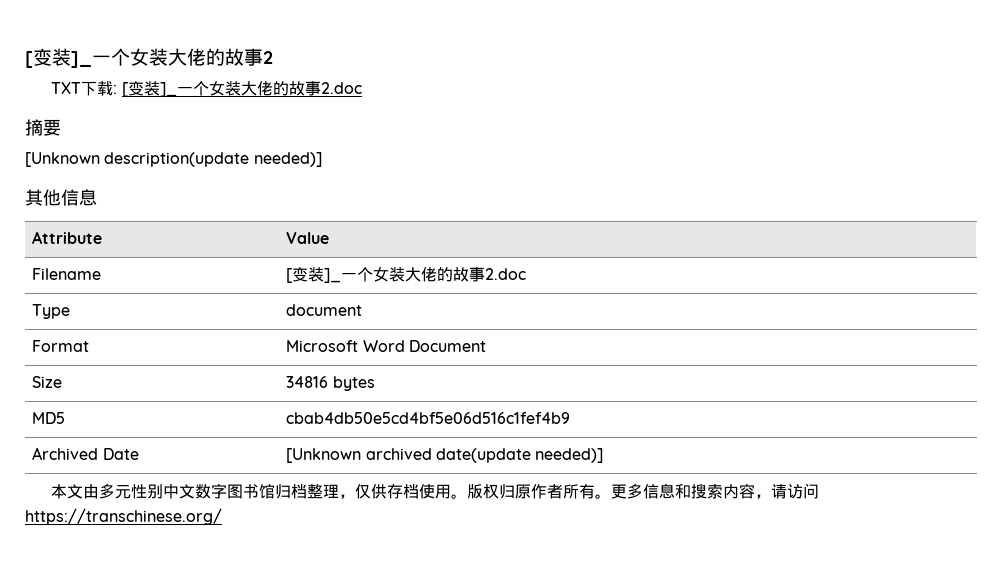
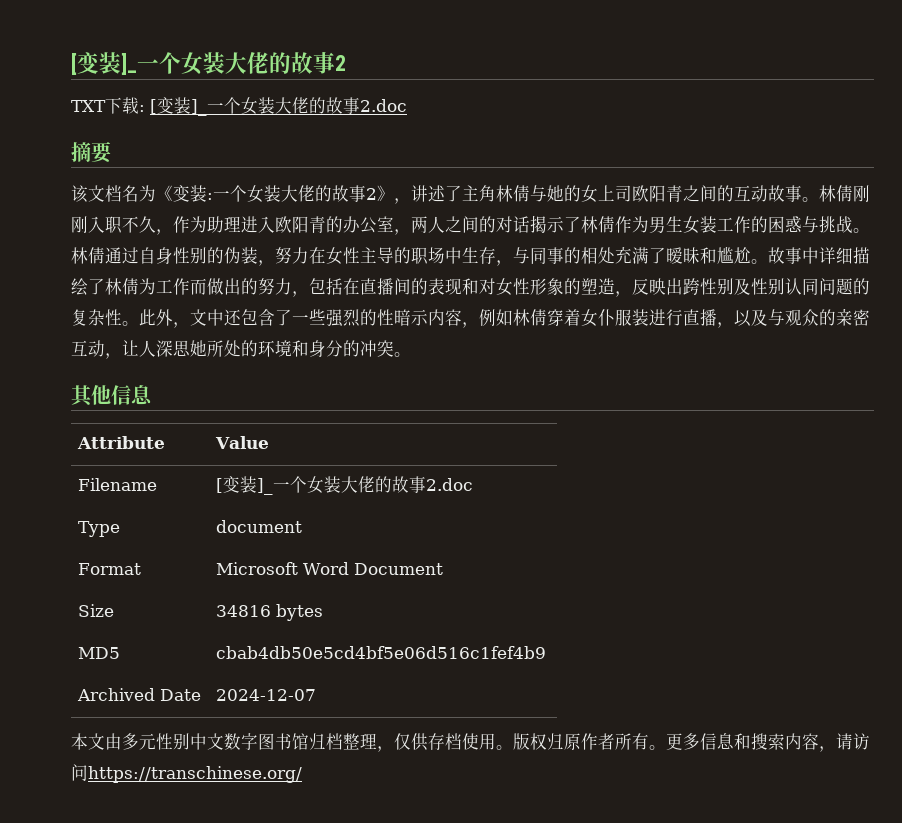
[25,152,322,167] [Unknown description(update needed)] -> [71,185,870,204] [71,215,870,235] [71,246,870,266] [71,278,870,297] [71,309,870,328] [71,340,411,359] 该文档名为《变装:一个女装大佬的故事2》，讲述了主角林倩与她的女上司欧阳青之间的互动故事。林倩刚刚入职不久，作为助理进入欧阳青的办公室，两人之间的对话揭示了林倩作为男生女装工作的困惑与挑战。林倩通过自身性别的伪装，努力在女性主导的职场中生存，与同事的相处充满了暧昧和尴尬。故事中详细描绘了林倩为工作而做出的努力，包括在直播间的表现和对女性形象的塑造，反映出跨性别及性别认同问题的复杂性。此外，文中还包含了一些强烈的性暗示内容，例如林倩穿着女仆服装进行直播，以及与观众的亲密互动，让人深思她所处的环境和身分的冲突。
[286,448,604,463] [Unknown archived date(update needed)] -> [216,689,317,701] 2024-12-07

